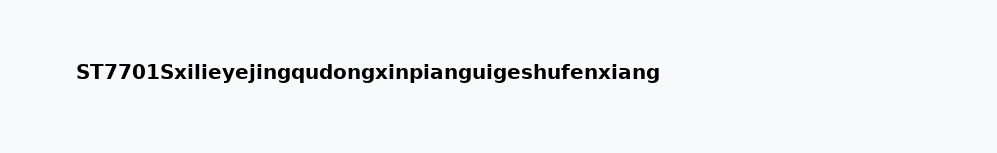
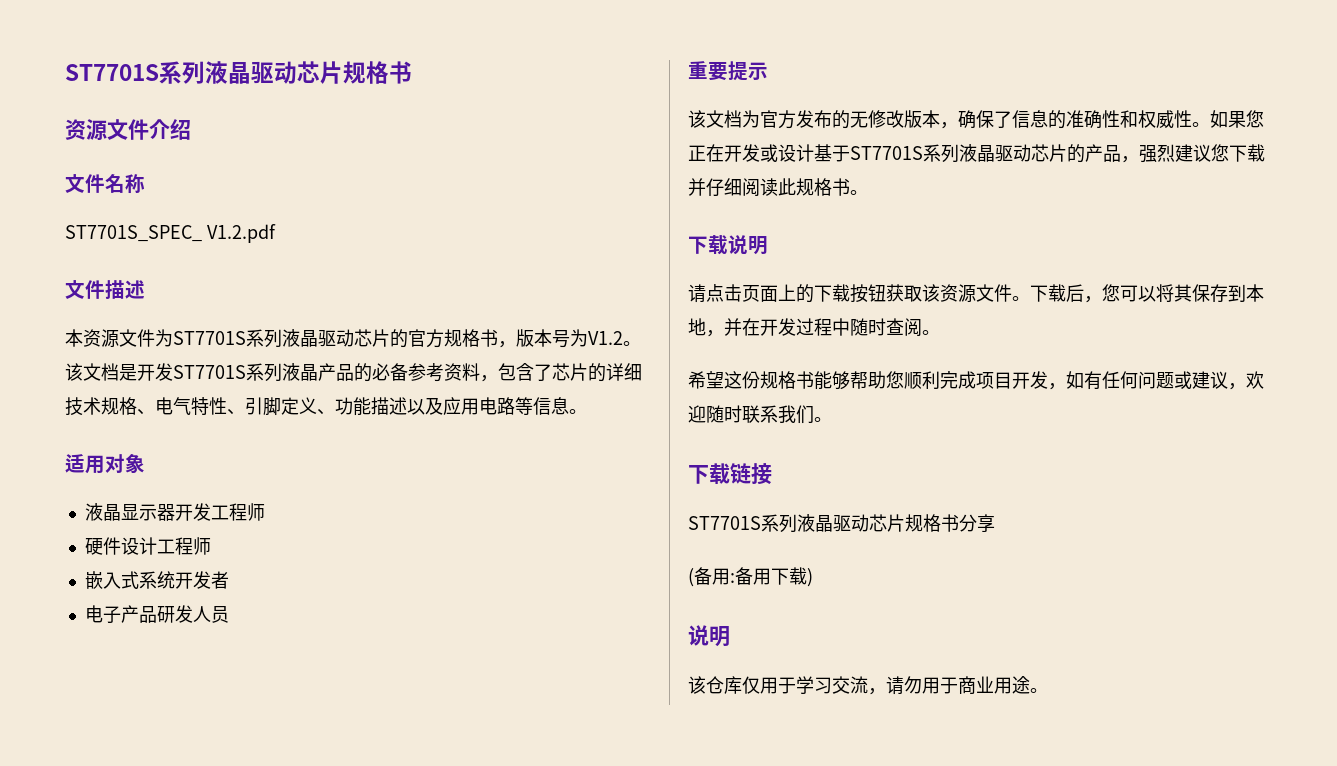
[76,64,660,83] ST7701Sxilieyejingqudongxinpianguigeshufenxiang -> [65,61,412,84] [65,119,191,141] [65,174,145,194] [65,224,276,243] [65,280,145,299] [65,329,641,348] [65,363,642,382] [65,397,587,416] [65,454,145,474] [84,503,265,521] [84,537,211,555] [84,571,229,589] [84,605,229,624] [688,61,768,81] [688,110,1264,129] [688,144,1265,163] [688,178,868,196] [688,235,768,255] [688,284,1264,303] [688,318,940,337] [688,371,1264,390] [688,405,832,424] [688,463,772,485] [688,514,995,533] [688,567,813,587] [688,625,730,647] [688,676,1048,695] ST7701S系列液晶驱动芯片规格书 // 资源文件介绍 // 文件名称 // ST7701S_SPEC_ V1.2.pdf // 文件描述 // 本资源文件为ST7701S系列液晶驱动芯片的官方规格书，版本号为V1.2。该文档是开发ST7701S系列液晶产品的必备参考资料，包含了芯片的详细技术规格、电气特性、引脚定义、功能描述以及应用电路等信息。 // 适用对象 // 液晶显示器开发工程师 // 硬件设计工程师 // 嵌入式系统开发者 // 电子产品研发人员 // 重要提示 // 该文档为官方发布的无修改版本，确保了信息的准确性和权威性。如果您正在开发或设计基于ST7701S系列液晶驱动芯片的产品，强烈建议您下载并仔细阅读此规格书。 // 下载说明 // 请点击页面上的下载按钮获取该资源文件。下载后，您可以将其保存到本地，并在开发过程中随时查阅。 // 希望这份规格书能够帮助您顺利完成项目开发，如有任何问题或建议，欢迎随时联系我们。 // 下载链接 // ST7701S系列液晶驱动芯片规格书分享 // (备用:备用下载) // 说明 // 该仓库仅用于学习交流，请勿用于商业用途。

